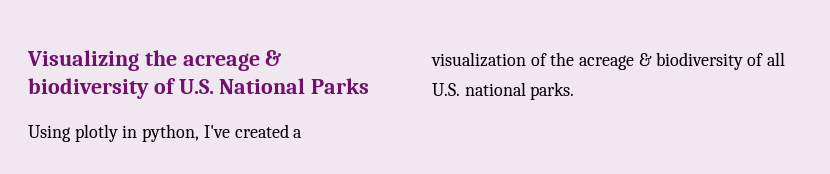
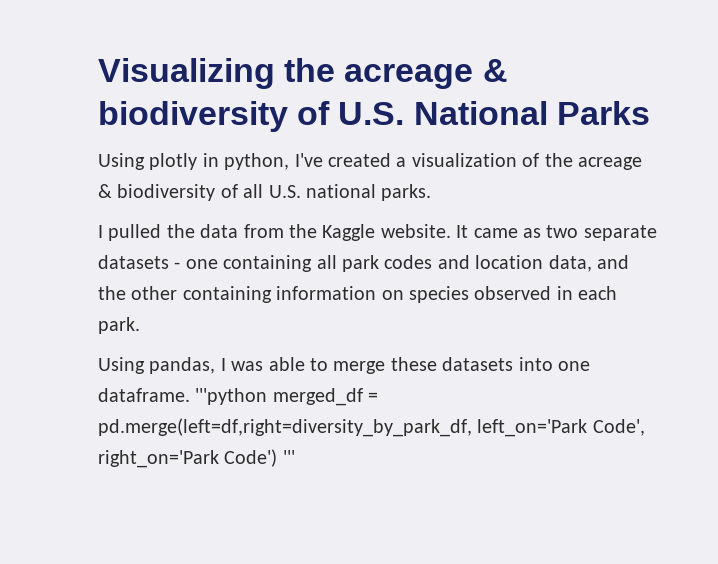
(575, 91) none -> [98,224,657,241] [98,255,629,272] [98,286,618,303] [98,317,140,334] [98,357,590,374] [98,388,379,406] [98,418,645,437] [98,449,295,468] // I pulled the data from the Kaggle website. It came as two separate datasets - one containing all park codes and location data, and the other containing information on species observed in each park. // Using pandas, I was able to merge these datasets into one dataframe. '''python merged_df = pd.merge(left=df,right=diversity_by_park_df, left_on='Park Code', right_on='Park Code') '''

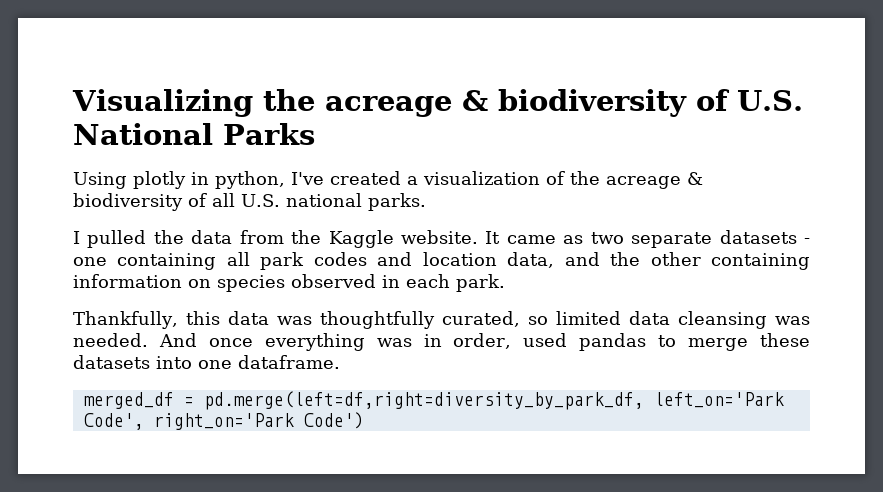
[98,357,305,374] Using pandas, I was able -> [73,311,810,329] [73,333,647,351] Thankfully, this data was thoughtfully curated, so limited data cleansing was needed. And once everything was in order, used pandas
[195,388,268,405] '''python -> (340, 362) //
[282,450,295,464] ''' -> (364, 420) none

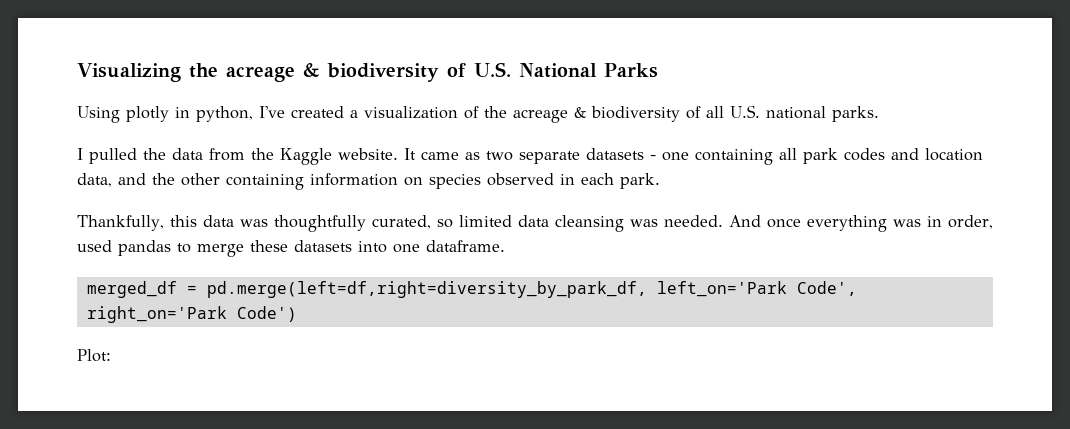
(364, 420) none -> [77,349,111,362] // Plot:

